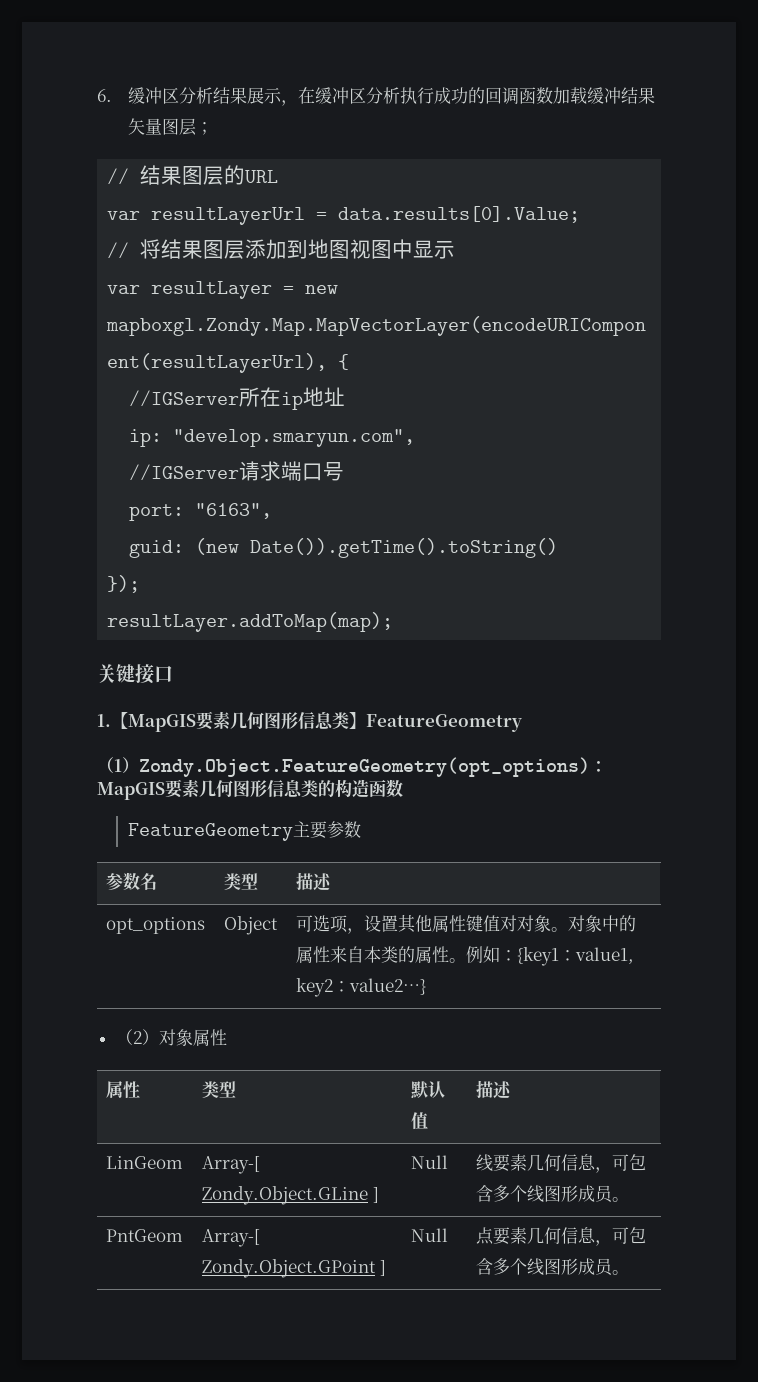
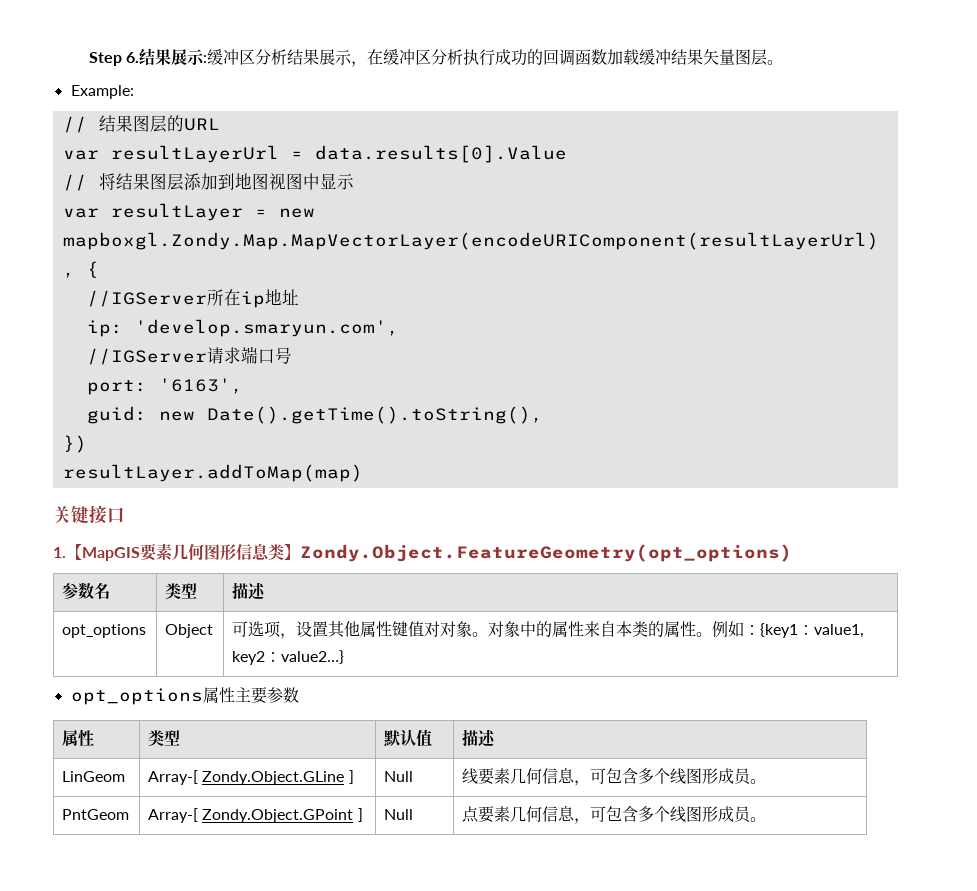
[97,89,112,102] 6. -> [89,48,208,66] Step 6.结果展示:
[195,122,213,135] ； -> [767,60,784,65] [70,85,134,99] 。 // Example:
[338,206,581,223] data.results[0].Value; -> [314,145,567,163] data.results[0].Value
[173,429,416,447] "develop.smaryun.com", -> [134,319,399,337] 'develop.smaryun.com',
[195,503,273,519] "6163", -> [158,378,243,394] '6163',
[195,538,559,558] [107,575,141,593] [107,612,394,632] (new Date()).getTime().toString() // }); // resultLayer.addToMap(map); -> [158,406,543,424] [62,435,87,453] [62,464,363,482] new Date().getTime().toString(), // }) // resultLayer.addToMap(map)
[366,714,522,732] [97,757,607,777] [97,779,403,800] [127,821,361,841] FeatureGeometry // （1）Zondy.Object.FeatureGeometry(opt_options)：MapGIS要素几何图形信息类的构造函数 // FeatureGeometry主要参数 -> [300,544,792,562] Zondy.Object.FeatureGeometry(opt_options)
[115,1029,227,1046] （2）对象属性 -> [70,687,299,705] opt_options属性主要参数

